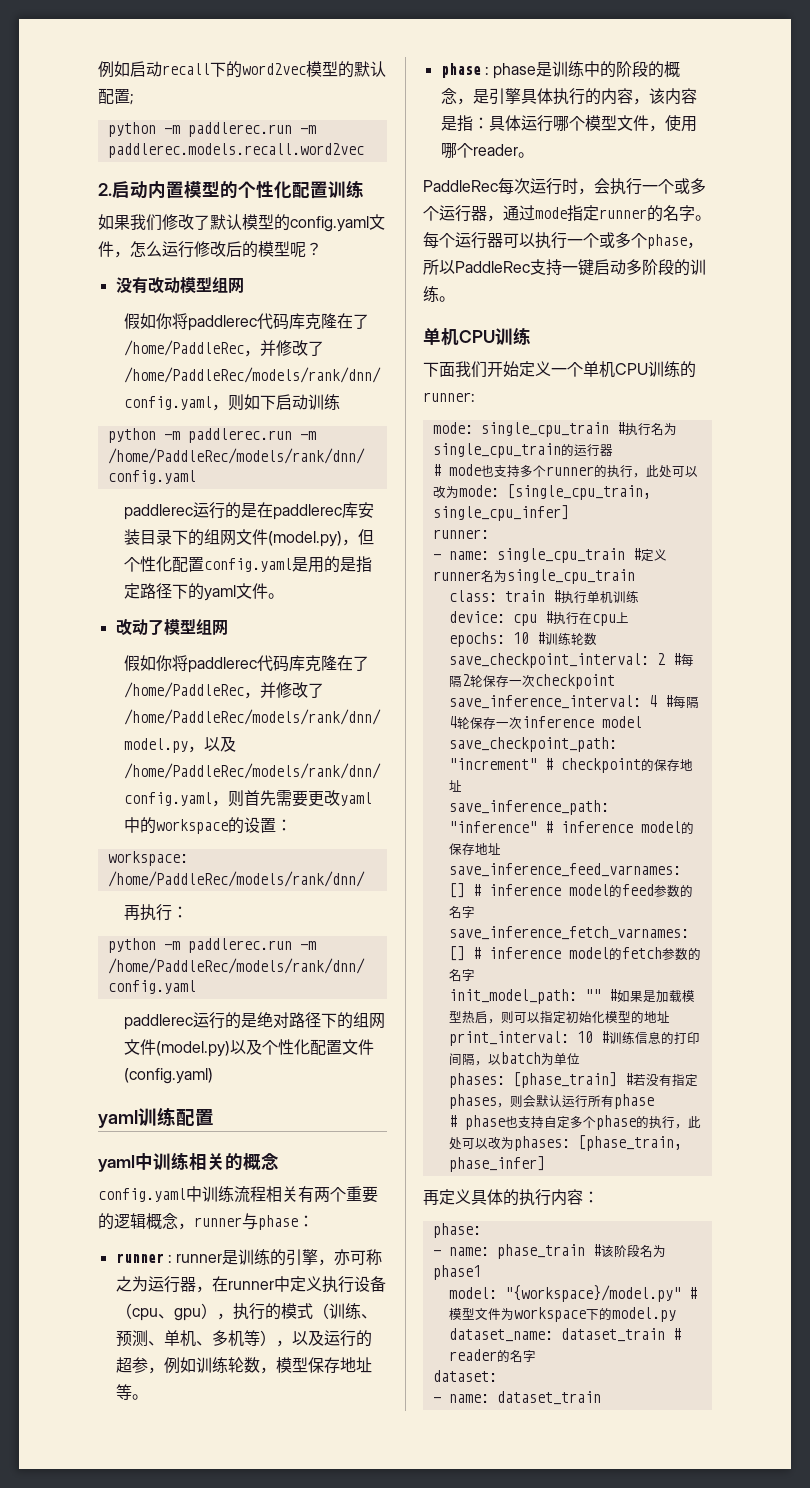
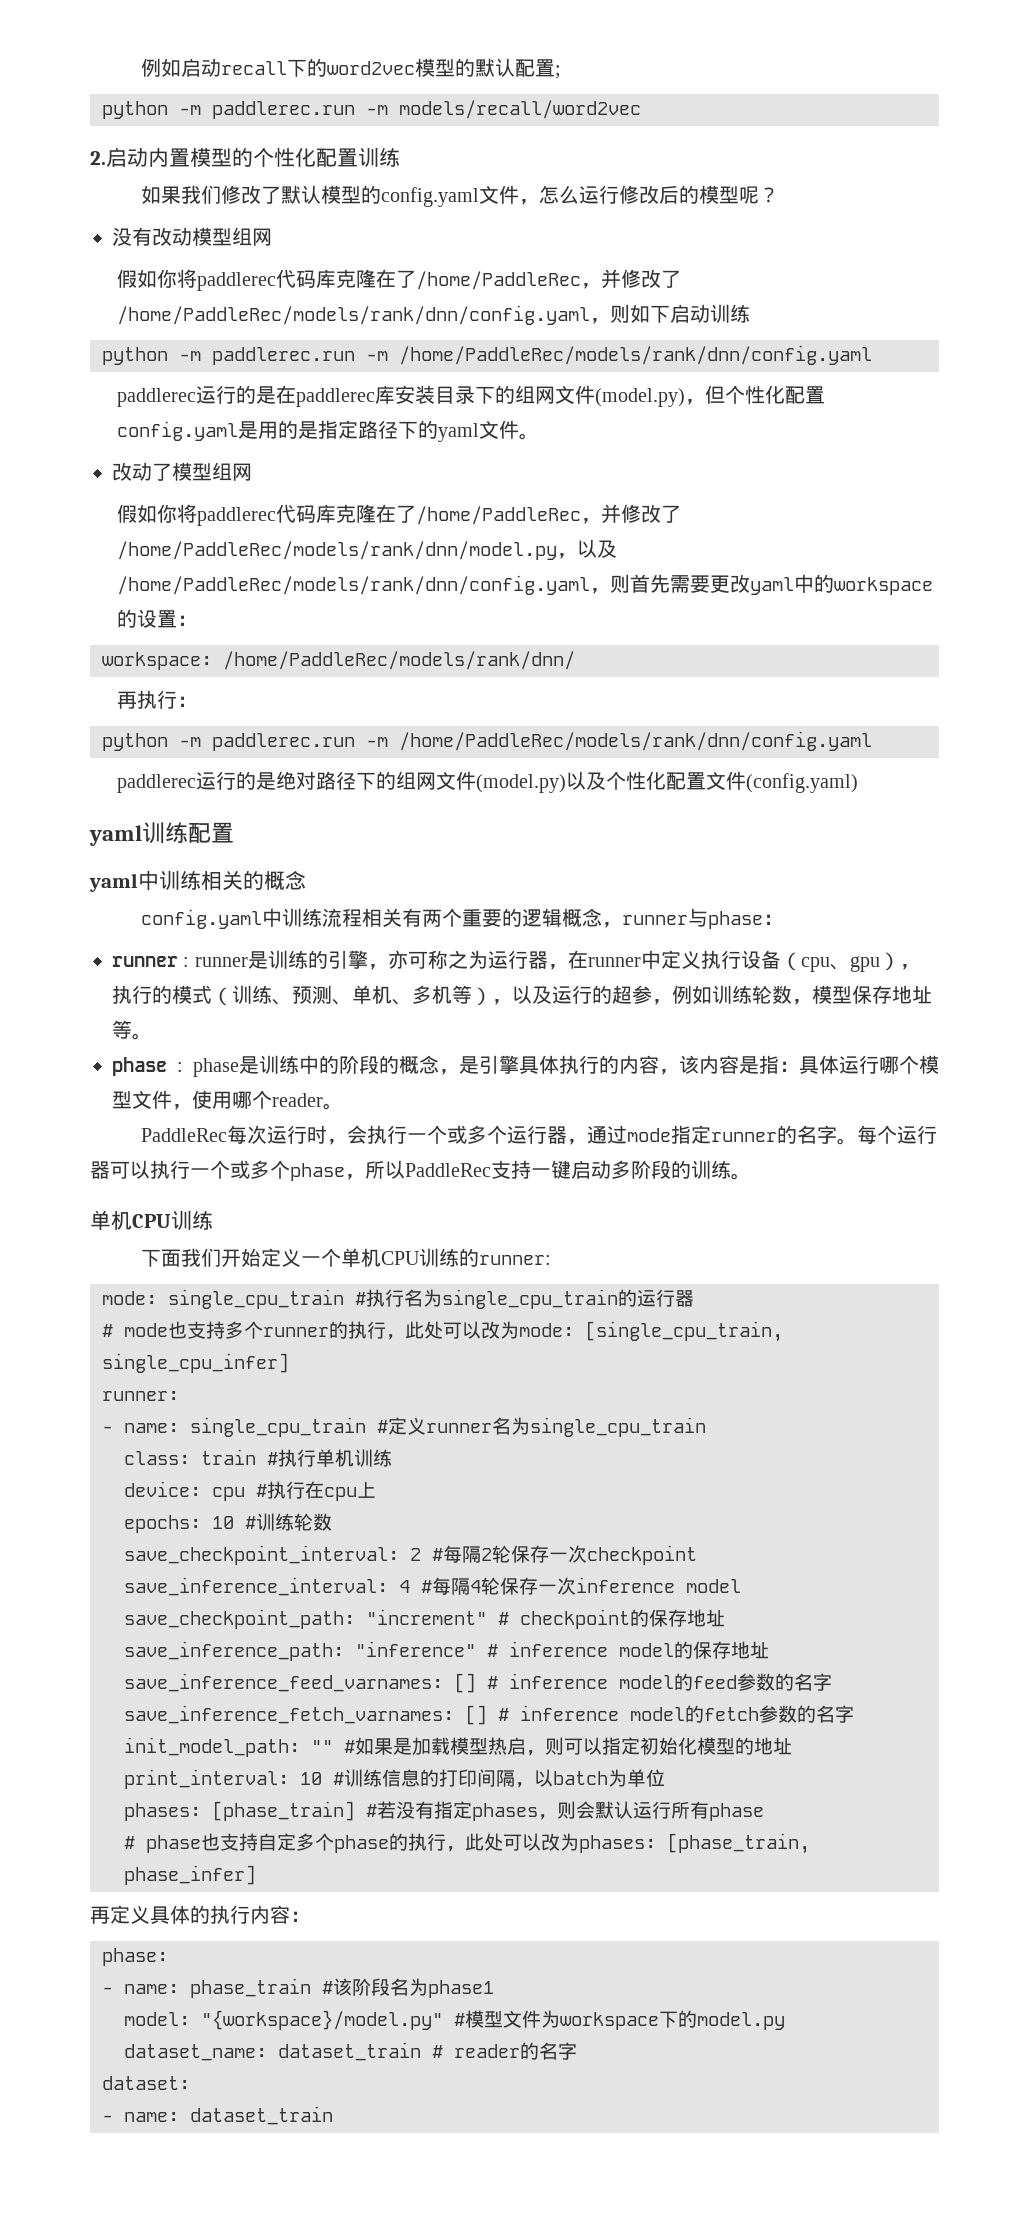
[107,143,364,158] paddlerec.models.recall.word2vec -> [399,100,641,119] models/recall/word2vec

